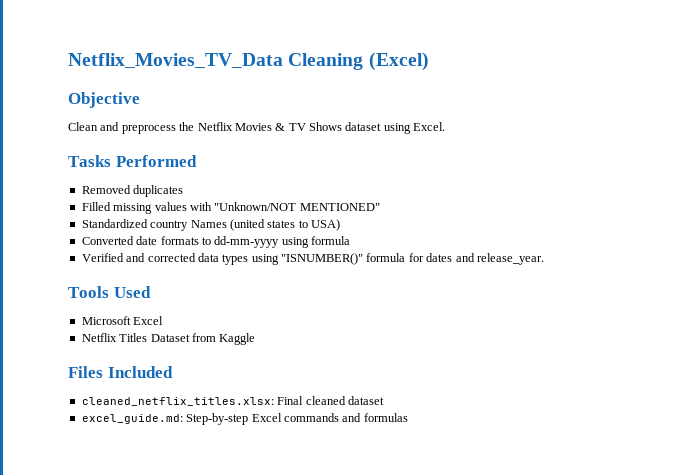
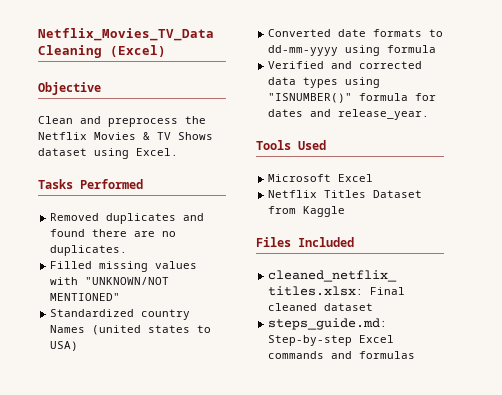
(184, 191) none -> [183,213,205,221] [50,229,177,237] [50,245,128,256] and found there are no duplicates.
[214,202,297,211] "Unknown/NOT -> [85,277,170,285] "UNKNOWN/NOT
[81,414,183,424] excel_guide.md: -> [268,318,388,330] steps_guide.md:

